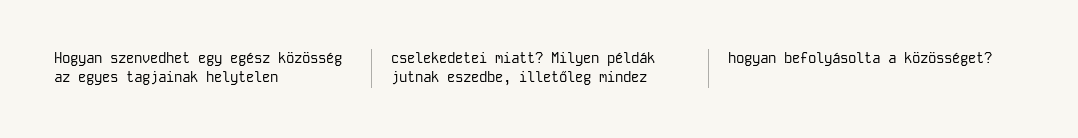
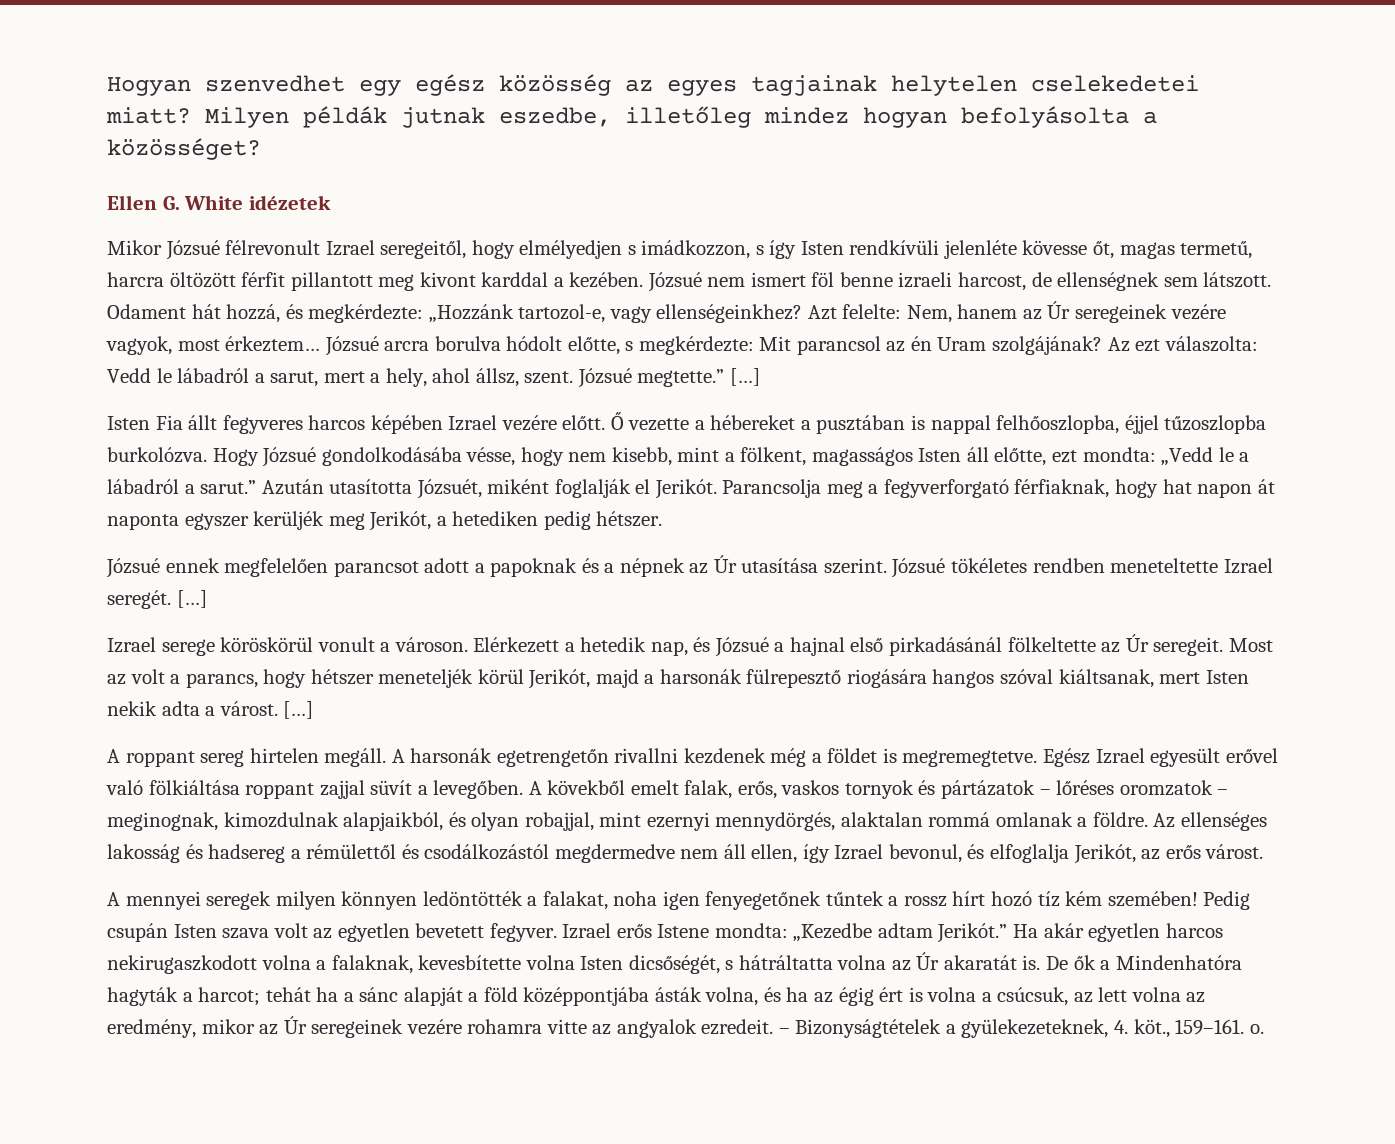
(992, 59) none -> [107,195,331,210] [107,240,1253,260] [107,272,1272,292] [107,301,1226,323] [106,336,1258,356] [107,368,760,388] [107,412,1267,434] [107,447,1250,467] [107,479,1275,499] [107,511,663,531] [106,555,1273,578] [107,590,207,609] [107,634,1273,657] [107,669,1249,689] [107,701,314,719] [107,748,1278,767] [106,780,1229,799] [107,812,1268,831] [107,844,1264,864] [107,891,1251,910] [107,923,1223,943] [107,952,1242,974] [107,987,1206,1006] [107,1016,1264,1038] // Ellen G. White idézetek // Mikor Józsué félrevonult Izrael seregeitől, hogy elmélyedjen s imádkozzon, s így Isten rendkívüli jelenléte kövesse őt, magas termetű, harcra öltözött férfit pillantott meg kivont karddal a kezében. Józsué nem ismert föl benne izraeli harcost, de ellenségnek sem látszott. Odament hát hozzá, és megkérdezte: „Hozzánk tartozol-e, vagy ellenségeinkhez? Azt felelte: Nem, hanem az Úr seregeinek vezére vagyok, most érkeztem… Józsué arcra borulva hódolt előtte, s megkérdezte: Mit parancsol az én Uram szolgájának? Az ezt válaszolta: Vedd le lábadról a sarut, mert a hely, ahol állsz, szent. Józsué megtette.” […] // Isten Fia állt fegyveres harcos képében Izrael vezére előtt. Ő vezette a hébereket a pusztában is nappal felhőoszlopba, éjjel tűzoszlopba burkolózva. Hogy Józsué gondolkodásába vésse, hogy nem kisebb, mint a fölkent, magasságos Isten áll előtte, ezt mondta: „Vedd le a lábadról a sarut.” Azután utasította Józsuét, miként foglalják el Jerikót. Parancsolja meg a fegyverforgató férfiaknak, hogy hat napon át naponta egyszer kerüljék meg Jerikót, a hetediken pedig hétszer. // Józsué ennek megfelelően parancsot adott a papoknak és a népnek az Úr utasítása szerint. Józsué tökéletes rendben meneteltette Izrael seregét. […] // Izrael serege köröskörül vonult a városon. Elérkezett a hetedik nap, és Józsué a hajnal első pirkadásánál fölkeltette az Úr seregeit. Most az volt a parancs, hogy hétszer meneteljék körül Jerikót, majd a harsonák fülrepesztő riogására hangos szóval kiáltsanak, mert Isten nekik adta a várost. […] // A roppant sereg hirtelen megáll. A harsonák egetrengetőn rivallni kezdenek még a földet is megremegtetve. Egész Izrael egyesült erővel való fölkiáltása roppant zajjal süvít a levegőben. A kövekből emelt falak, erős, vaskos tornyok és pártázatok – lőréses oromzatok – meginognak, kimozdulnak alapjaikból, és olyan robajjal, mint ezernyi mennydörgés, alaktalan rommá omlanak a földre. Az ellenséges lakosság és hadsereg a rémülettől és csodálkozástól megdermedve nem áll ellen, így Izrael bevonul, és elfoglalja Jerikót, az erős várost. // A mennyei seregek milyen könnyen ledöntötték a falakat, noha igen fenyegetőnek tűntek a rossz hírt hozó tíz kém szemében! Pedig csupán Isten szava volt az egyetlen bevetett fegyver. Izrael erős Istene mondta: „Kezedbe adtam Jerikót.” Ha akár egyetlen harcos nekirugaszkodott volna a falaknak, kevesbítette volna Isten dicsőségét, s hátráltatta volna az Úr akaratát is. De ők a Mindenhatóra hagyták a harcot; tehát ha a sánc alapját a föld középpontjába ásták volna, és ha az égig ért is volna a csúcsuk, az lett volna az eredmény, mikor az Úr seregeinek vezére rohamra vitte az angyalok ezredeit. – Bizonyságtételek a gyülekezeteknek, 4. köt., 159–161. o.

